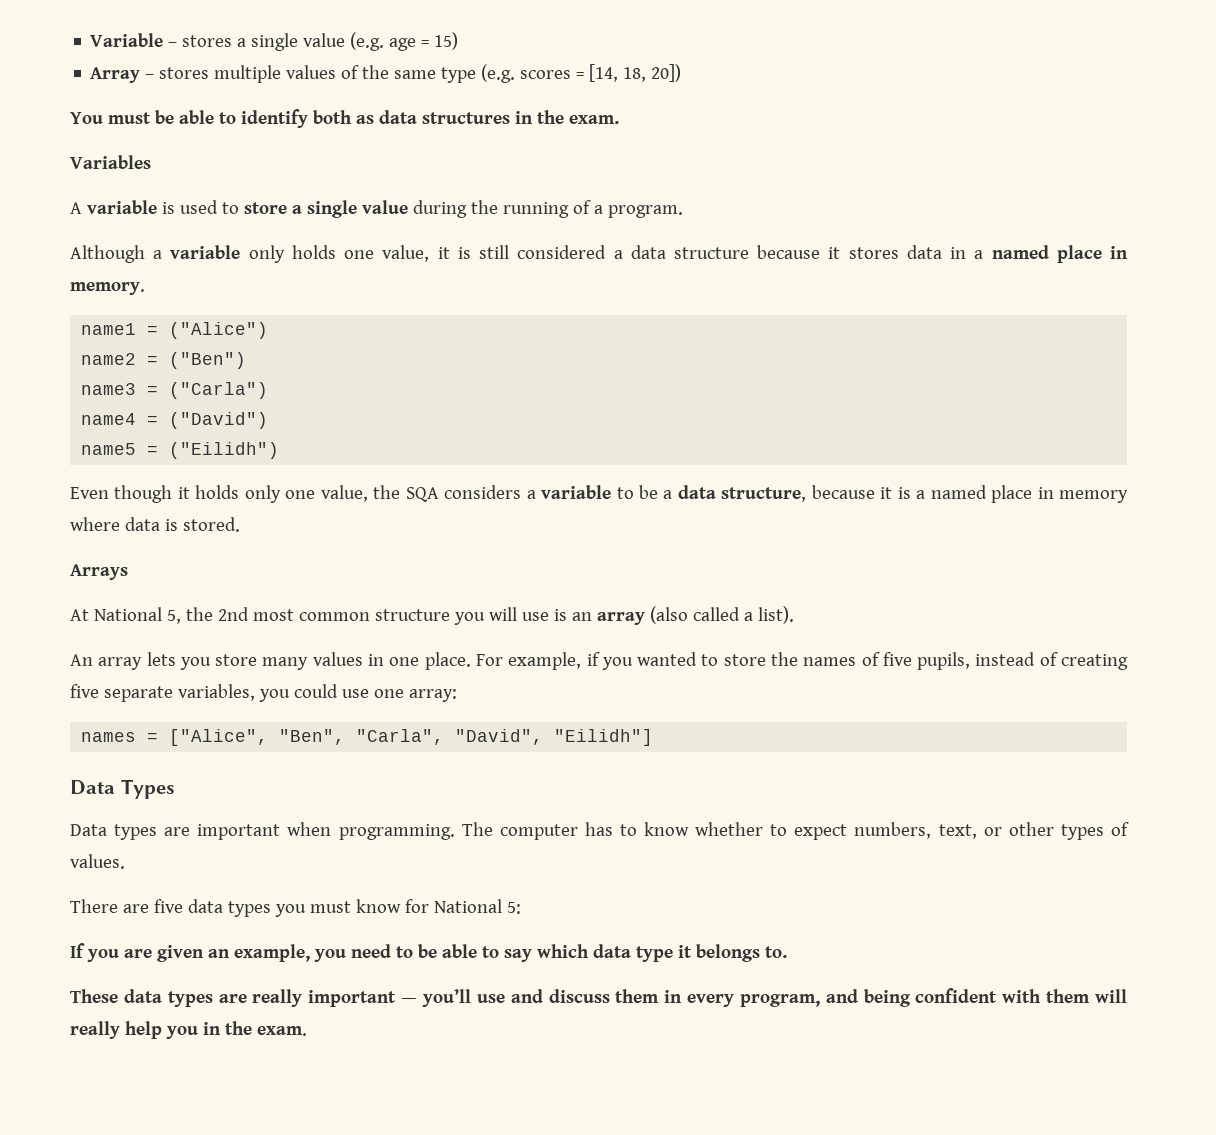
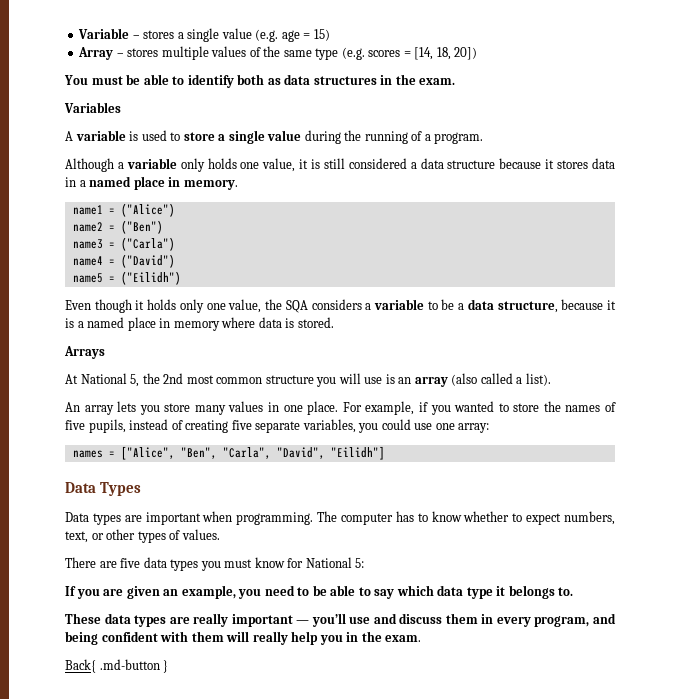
(307, 1031) none -> [65,659,169,673] // Back{ .md-button }

